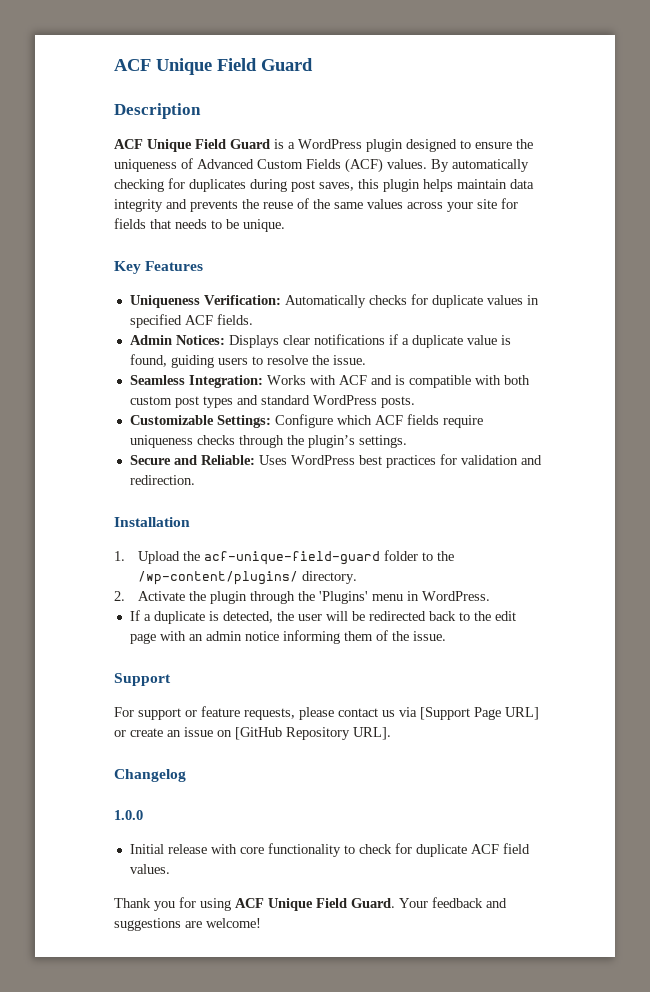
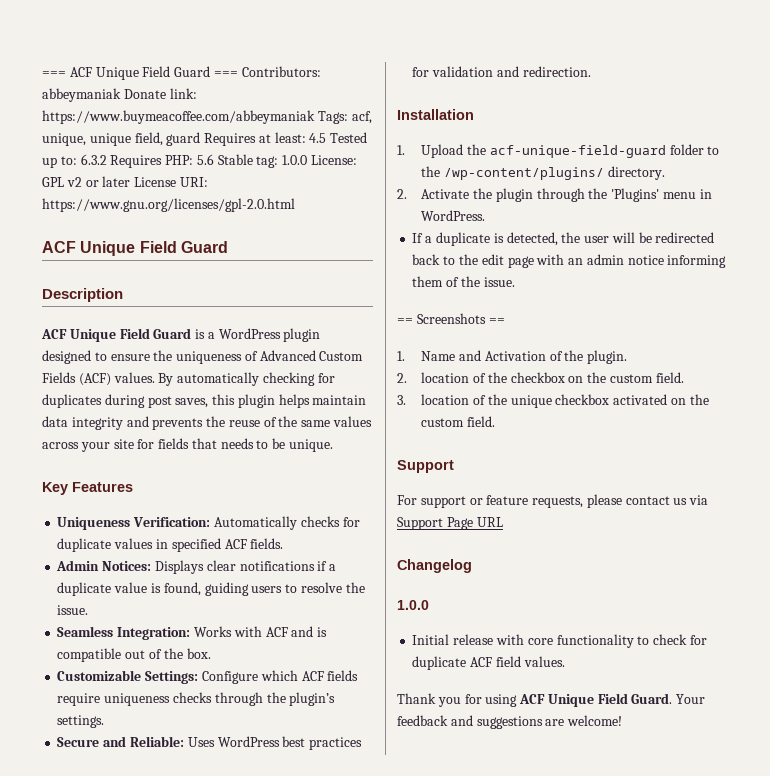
(114, 65) none -> [42,66,321,80] [42,88,197,102] [42,110,372,124] [42,132,368,146] [42,154,358,168] [42,176,208,187] [42,198,295,212] === ACF Unique Field Guard === Contributors: abbeymaniak Donate link: https://www.buymeacoffee.com/abbeymaniak Tags: acf, unique, unique field, guard Requires at least: 4.5 Tested up to: 6.3.2 Requires PHP: 5.6 Stable tag: 1.0.0 License: GPL v2 or later License URI: https://www.gnu.org/licenses/gpl-2.0.html //
[474,375,530,385] [129,395,415,408] with both custom post types and standard WordPress posts. -> [125,648,211,659] out of the box.
(446, 636) none -> [397,313,505,324] [397,350,628,364] [397,372,684,383] [397,394,709,408] [421,416,495,427] // == Screenshots == // 1. Name and Activation of the plugin. // 2. location of the checkbox on the custom field. // 3. location of the unique checkbox activated on the custom field.
[420,707,539,720] [114,727,391,740] [Support Page URL] or create an issue on [GitHub Repository URL]. -> [397,517,503,530] Support Page URL

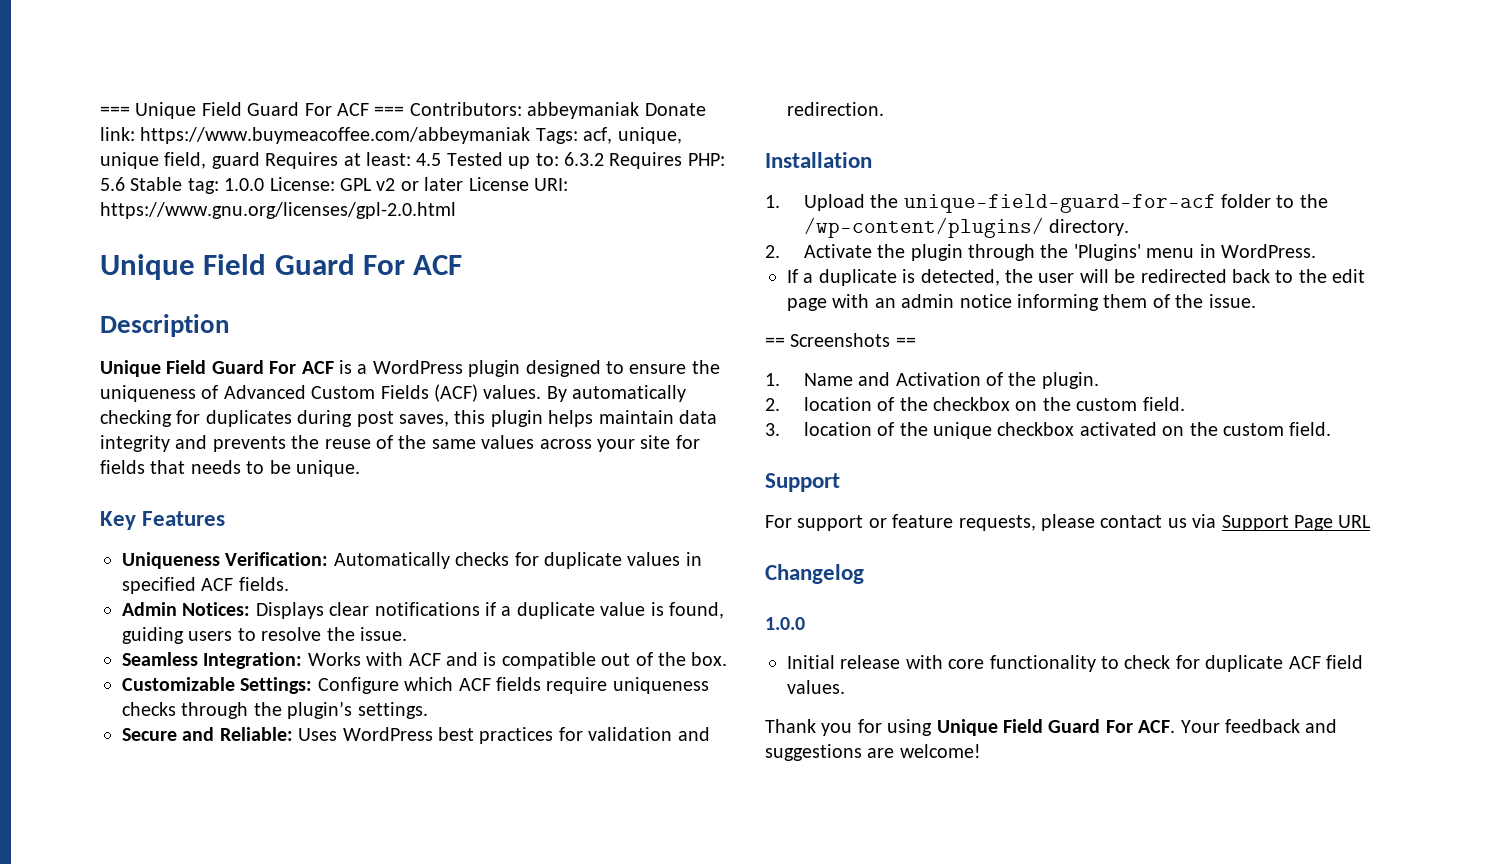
[42,66,211,80] === ACF Unique Field Guard -> [100,102,369,119] === Unique Field Guard For ACF
[42,241,228,256] ACF Unique Field Guard -> [100,254,463,280] Unique Field Guard For ACF
[41,328,192,342] ACF Unique Field Guard -> [100,360,334,377] Unique Field Guard For ACF
[489,145,666,158] acf-unique-field-guard -> [903,194,1216,213] unique-field-guard-for-acf
[519,693,673,707] ACF Unique Field Guard. -> [936,719,1176,736] Unique Field Guard For ACF.

